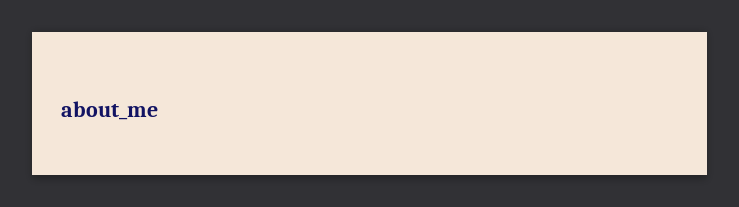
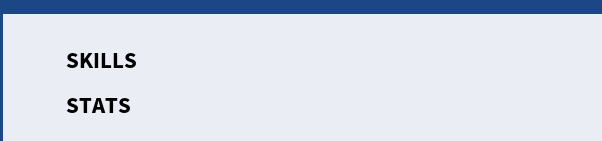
[61,101,158,120] about_me -> [66,53,137,68] [66,98,131,113] SKILLS // STATS

